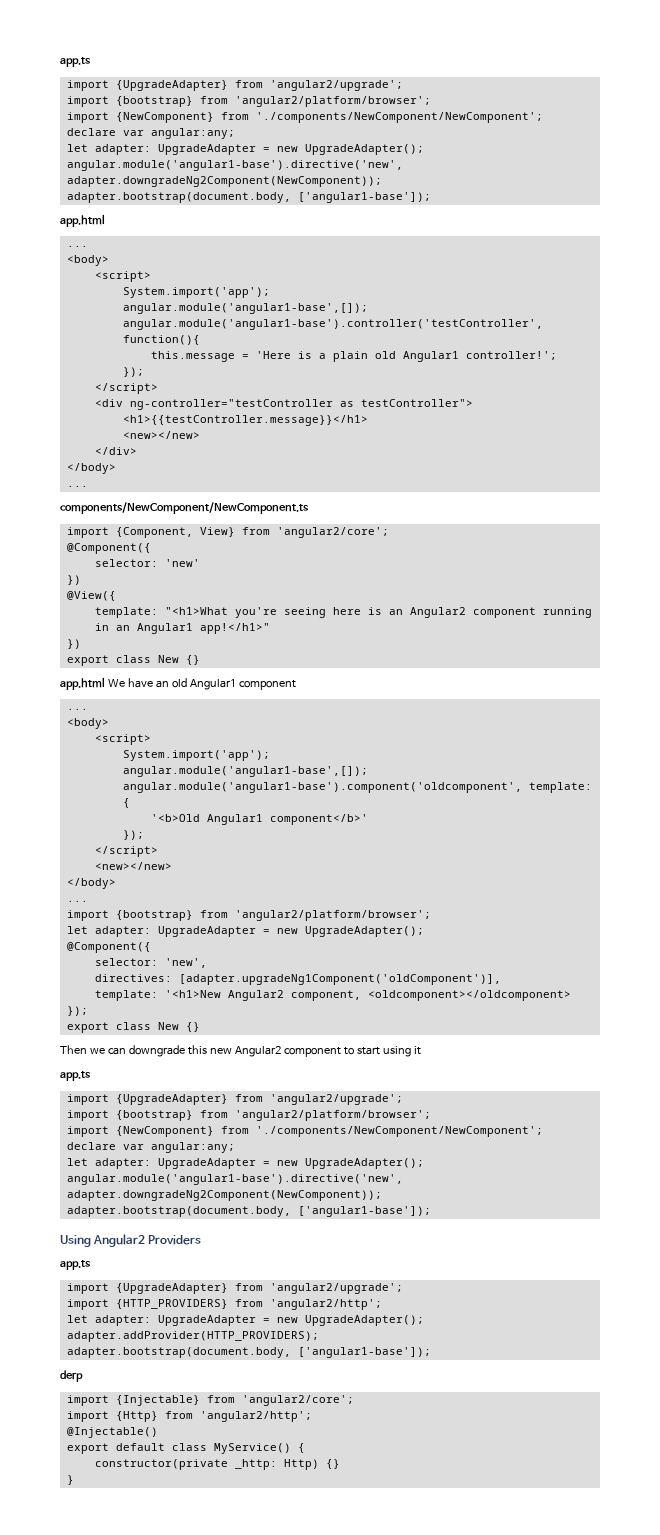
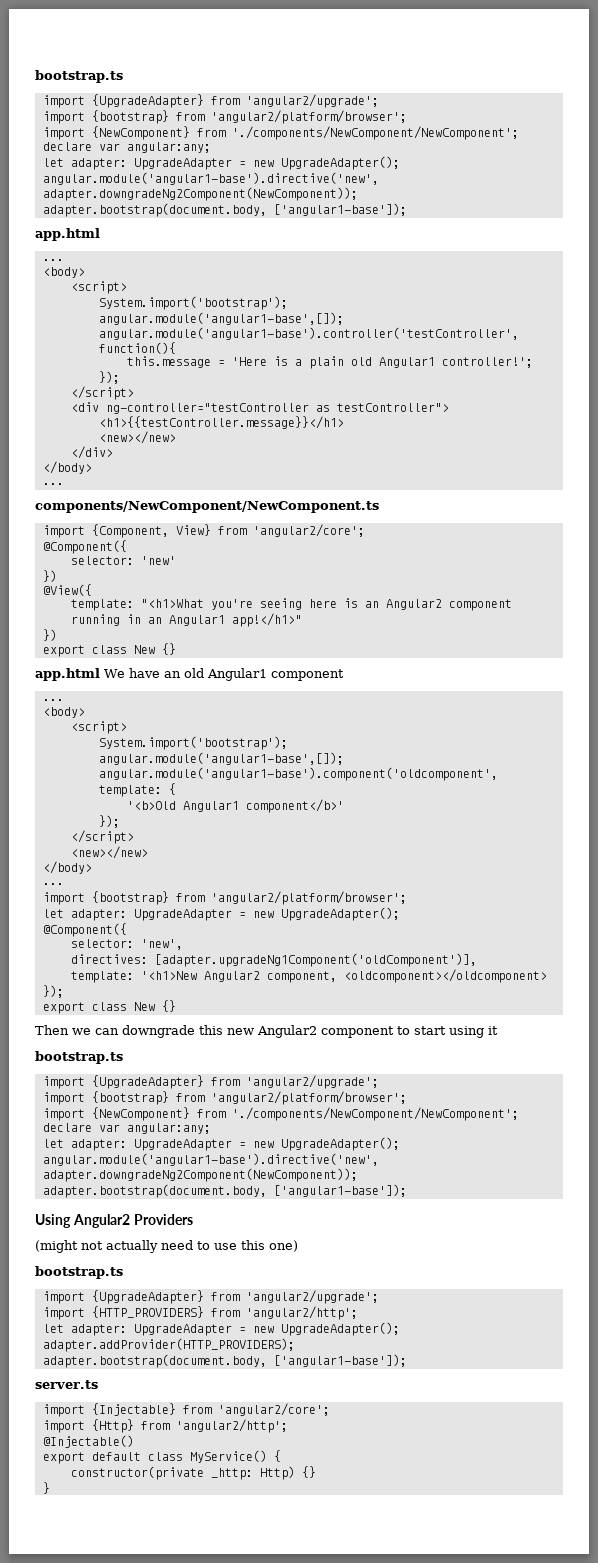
[60,57,91,67] app.ts -> [35,70,123,83] bootstrap.ts
[122,287,270,298] System.import('app'); -> [98,296,288,310] System.import('bootstrap');
[122,750,270,761] System.import('app'); -> [98,736,288,750] System.import('bootstrap');
[60,1071,91,1081] app.ts -> [35,1051,123,1064] bootstrap.ts
[60,1260,91,1270] app.ts -> [35,1240,298,1253] [35,1266,123,1279] (might not actually need to use this one) // bootstrap.ts
[60,1370,83,1382] derp -> [35,1380,98,1389] server.ts

